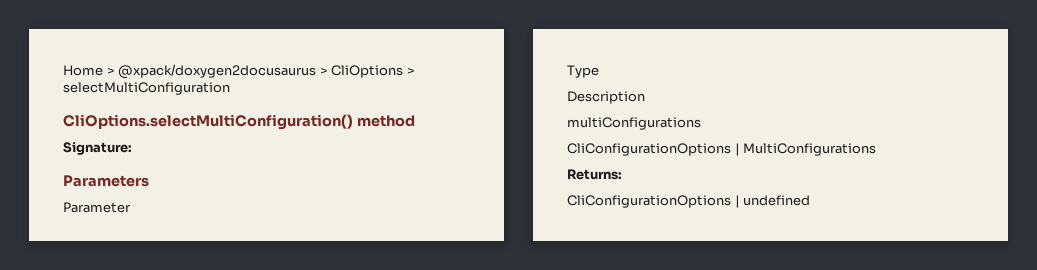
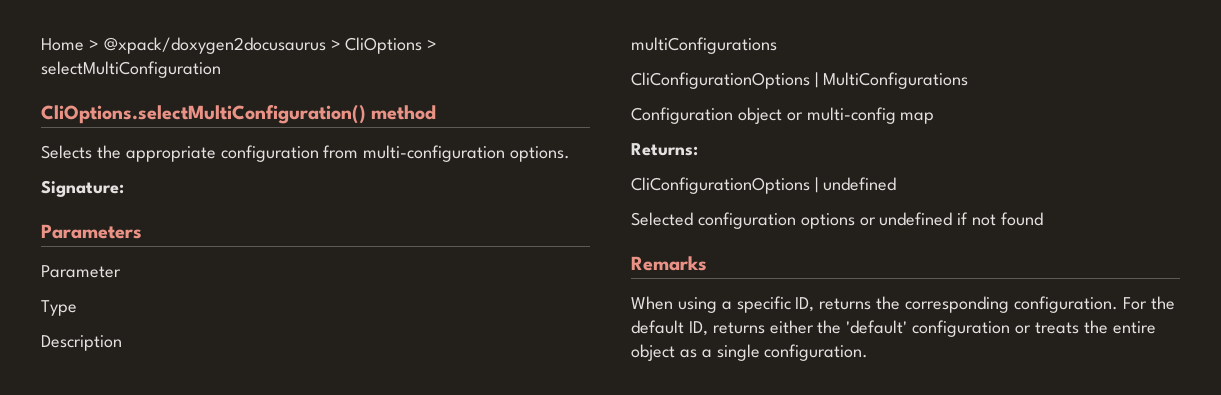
(415, 121) none -> [41,145,571,162] // Selects the appropriate configuration from multi-configuration options.
(877, 149) none -> [631,107,935,124] // Configuration object or multi-config map
(811, 200) none -> [631,212,1044,229] [631,256,707,271] [631,296,1175,313] [631,320,1156,337] [631,344,869,361] // Selected configuration options or undefined if not found // Remarks // When using a specific ID, returns the corresponding configuration. For the default ID, returns either the 'default' configuration or treats the entire object as a single configuration.

